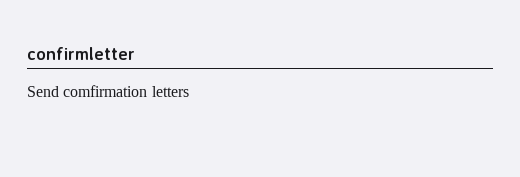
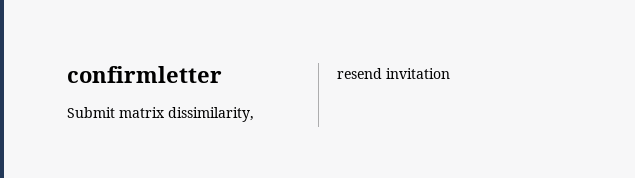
[27,85,189,97] Send comfirmation letters -> [67,107,254,122] [337,68,450,79] Submit matrix dissimilarity, resend invitation

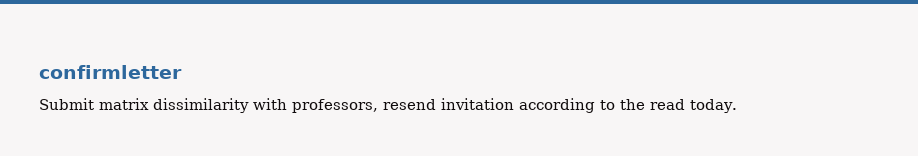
[168,107,254,122] [337,68,450,79] dissimilarity, resend invitation -> [153,98,737,113] dissimilarity with professors, resend invitation according to the read today.

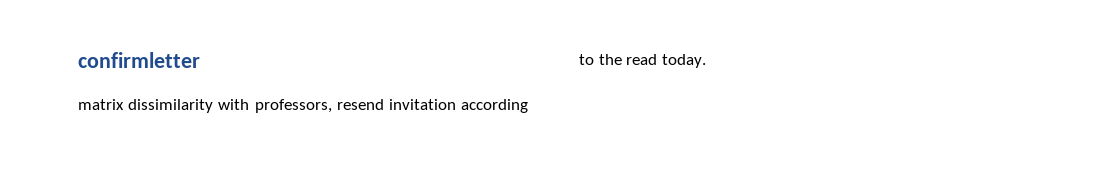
[39,98,94,110] Submit -> (200, 60) none

